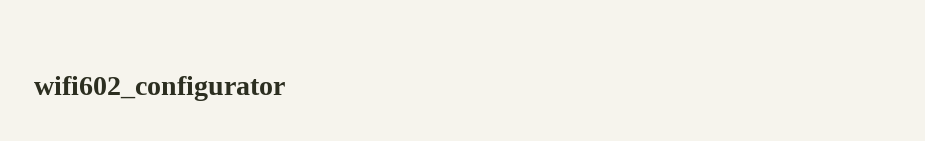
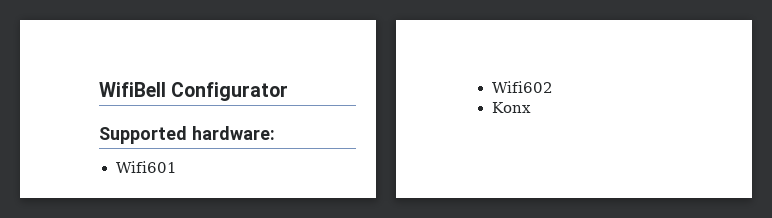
[34,76,285,101] wifi602_configurator -> [99,82,289,101] [99,126,275,144] [115,161,177,173] [491,81,553,93] [491,102,531,113] WifiBell Configurator // Supported hardware: // Wifi601 // Wifi602 // Konx

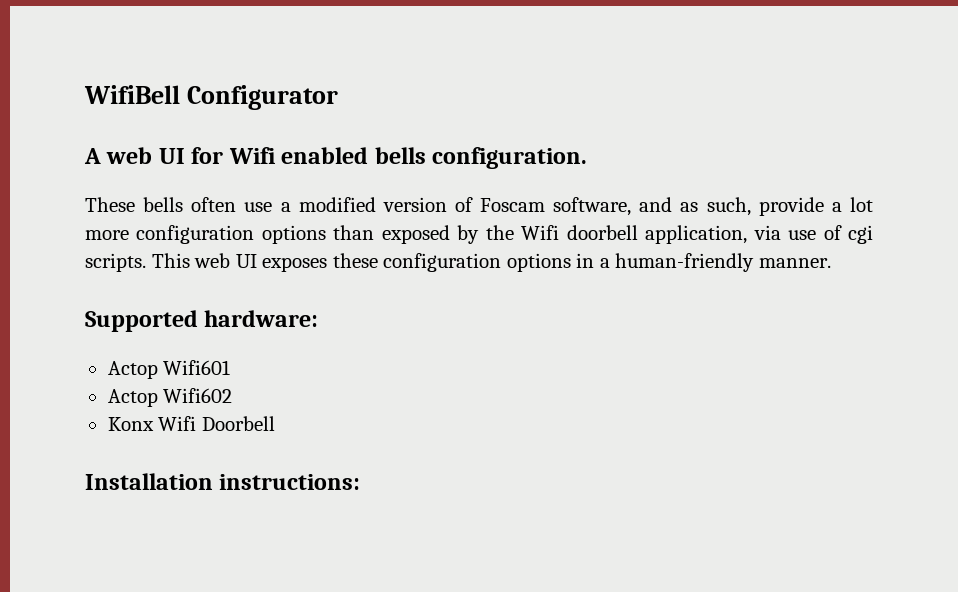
(289, 91) none -> [84,147,588,169] [85,197,873,216] [85,225,873,244] [85,253,831,272] // A web UI for Wifi enabled bells configuration. // These bells often use a modified version of Foscam software, and as such, provide a lot more configuration options than exposed by the Wifi doorbell application, via use of cgi scripts. This web UI exposes these configuration options in a human-friendly manner.
(275, 133) none -> [107,361,158,379] Actop
(177, 167) none -> [107,389,158,407] Actop
(531, 107) none -> [158,416,275,431] [85,473,361,490] Wifi Doorbell // Installation instructions:

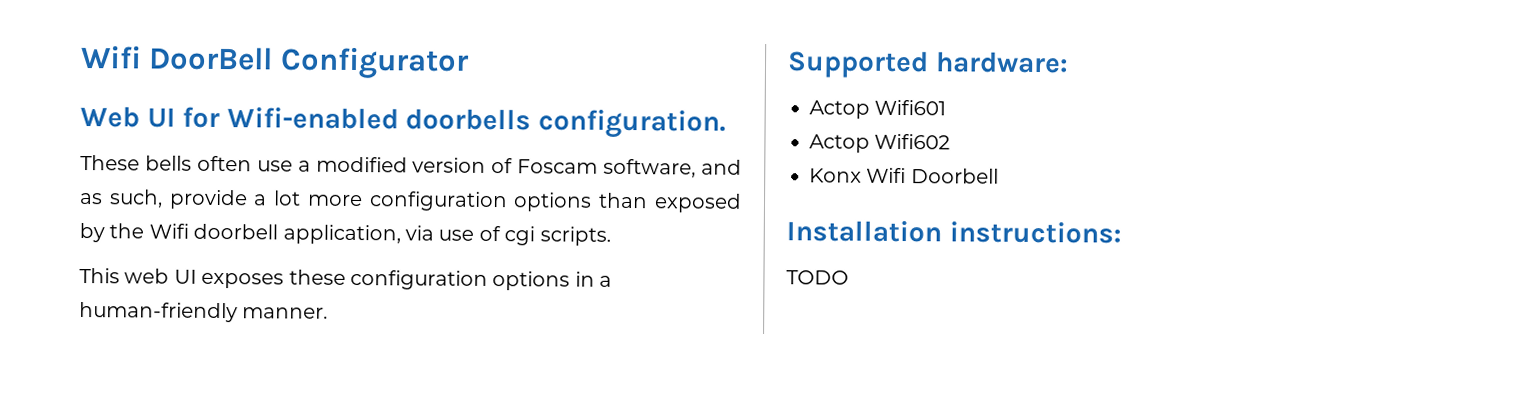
[84,85,180,104] WifiBell -> [80,44,274,71] Wifi DoorBell
[84,147,426,164] A web UI for Wifi enabled bells -> [80,105,532,131] Web UI for Wifi-enabled doorbells
(146, 262) none -> (611, 236) //
(361, 482) none -> [786,270,849,285] // TODO

